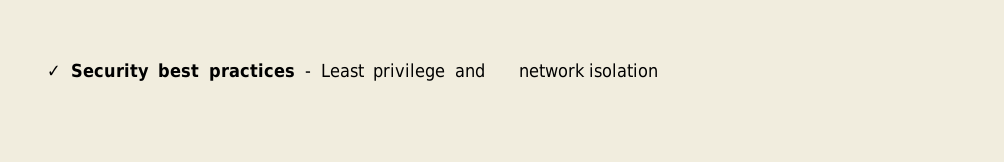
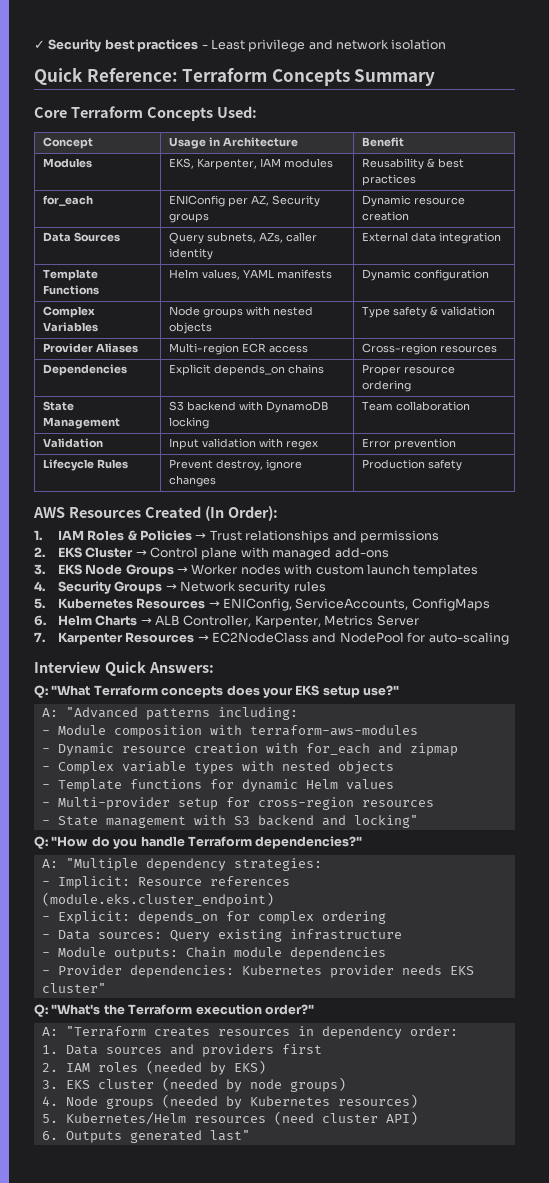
(658, 70) none -> [34,67,436,86] [34,106,257,121] [42,137,93,149] [168,137,298,149] [361,137,404,147] [42,158,92,168] [168,158,333,170] [361,158,464,170] [361,174,416,186] [42,195,93,206] [168,195,320,207] [168,213,209,223] [361,195,465,207] [361,211,409,221] [42,232,120,242] [168,232,317,244] [168,248,213,260] [361,232,501,244] [42,269,98,281] [42,285,99,295] [168,269,332,280] [361,269,489,281] [42,306,95,318] [42,322,98,332] [168,306,313,318] [168,322,212,334] [361,306,495,318] [42,343,138,353] [168,343,308,355] [361,343,497,355] [42,364,127,376] [168,364,324,376] [361,364,455,376] [361,380,411,392] [42,401,74,411] [42,417,120,429] [168,401,328,413] [168,417,209,429] [361,401,470,411] [42,438,103,448] [168,438,318,450] [361,438,456,450] [42,459,128,471] [168,459,302,471] [168,475,216,487] [361,459,462,471] [33,506,278,521] [34,530,439,543] [34,547,389,560] [34,564,479,577] [34,581,326,594] [34,598,490,611] [34,615,419,628] [34,632,509,645] [34,661,214,676] [34,685,399,698] [41,707,298,720] [41,725,418,738] [41,743,458,756] [41,761,394,774] [41,779,394,792] [41,797,434,810] [41,815,418,828] [34,836,363,849] [41,858,322,871] [41,876,290,889] [41,892,274,907] [41,911,386,924] [41,929,402,942] [41,947,386,960] [41,965,474,978] [41,983,106,993] [34,1004,314,1017] [41,1026,458,1039] [41,1044,322,1057] [41,1060,266,1075] [41,1077,346,1092] [41,1094,418,1109] [41,1111,418,1125] [41,1130,250,1143] // Quick Reference: Terraform Concepts Summary // Core Terraform Concepts Used: // Concept | Usage in Architecture | Benefit // Modules | EKS, Karpenter, IAM modules | Reusability & best practices // for_each | ENIConfig per AZ, Security groups | Dynamic resource creation // Data Sources | Query subnets, AZs, caller identity | External data integration // Template Functions | Helm values, YAML manifests | Dynamic configuration // Complex Variables | Node groups with nested objects | Type safety & validation // Provider Aliases | Multi-region ECR access | Cross-region resources // Dependencies | Explicit depends_on chains | Proper resource ordering // State Management | S3 backend with DynamoDB locking | Team collaboration // Validation | Input validation with regex | Error prevention // Lifecycle Rules | Prevent destroy, ignore changes | Production safety // AWS Resources Created (In Order): // 1. IAM Roles & Policies → Trust relationships and permissions // 2. EKS Cluster → Control plane with managed add-ons // 3. EKS Node Groups → Worker nodes with custom launch templates // 4. Security Groups → Network security rules // 5. Kubernetes Resources → ENIConfig, ServiceAccounts, ConfigMaps // 6. Helm Charts → ALB Controller, Karpenter, Metrics Server // 7. Karpenter Resources → EC2NodeClass and NodePool for auto-scaling // Interview Quick Answers: // Q: "What Terraform concepts does your EKS setup use?" // A: "Advanced patterns including: // - Module composition with terraform-aws-modules // - Dynamic resource creation with for_each and zipmap // - Complex variable types with nested objects // - Template functions for dynamic Helm values // - Multi-provider setup for cross-region resources // - State management with S3 backend and locking" // Q: "How do you handle Terraform dependencies?" // A: "Multiple dependency strategies: // - Implicit: Resource references (module.eks.cluster_endpoint) // - Explicit: depends_on for complex ordering // - Data sources: Query existing infrastructure // - Module outputs: Chain module dependencies // - Provider dependencies: Kubernetes provider needs EKS cluster" // Q: "What's the Terraform execution order?" // A: "Terraform creates resources in dependency order: // 1. Data sources and providers first // 2. IAM roles (needed by EKS) // 3. EKS cluster (needed by node groups) // 4. Node groups (needed by Kubernetes resources) // 5. Kubernetes/Helm resources (need cluster API) // 6. Outputs generated last"

